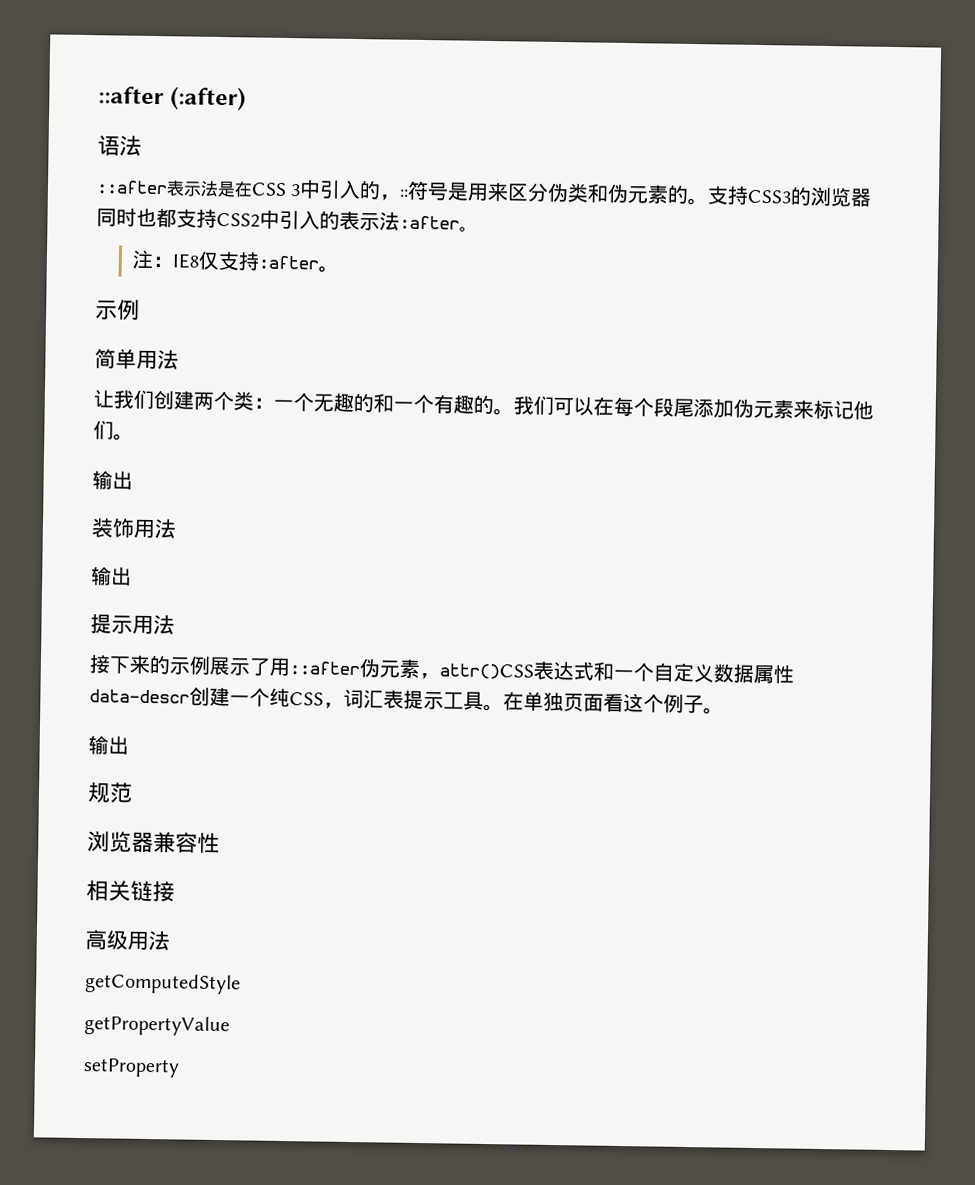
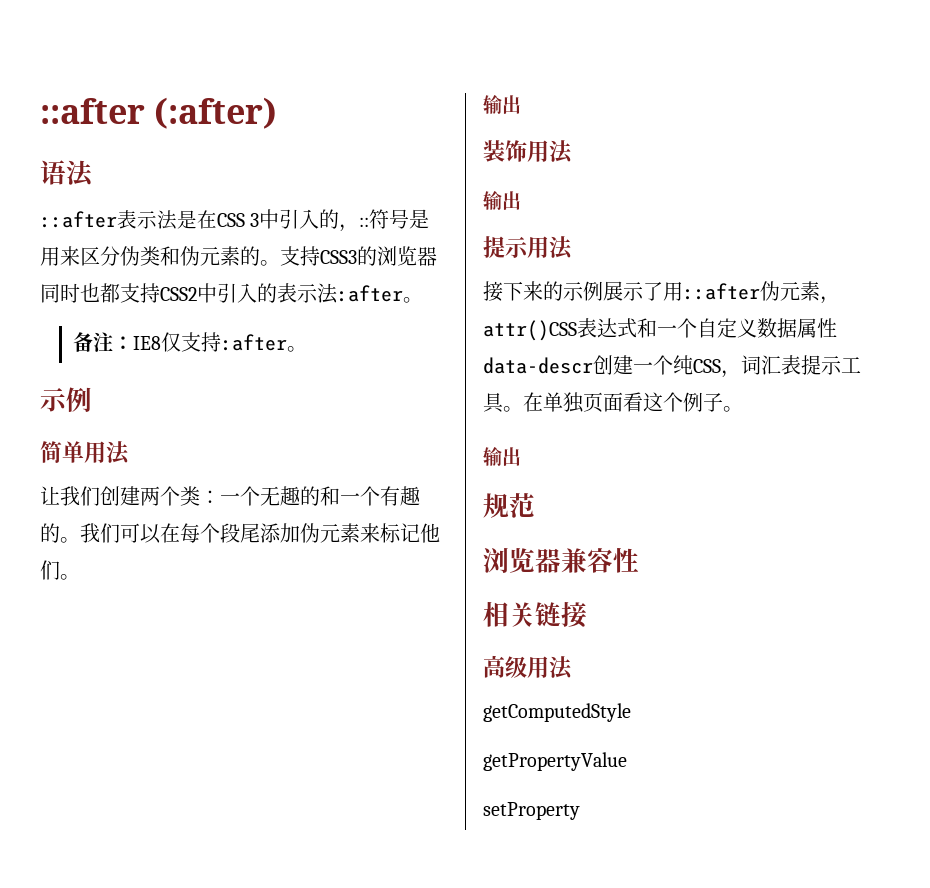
(477, 229) none -> [73,332,94,352] 备

